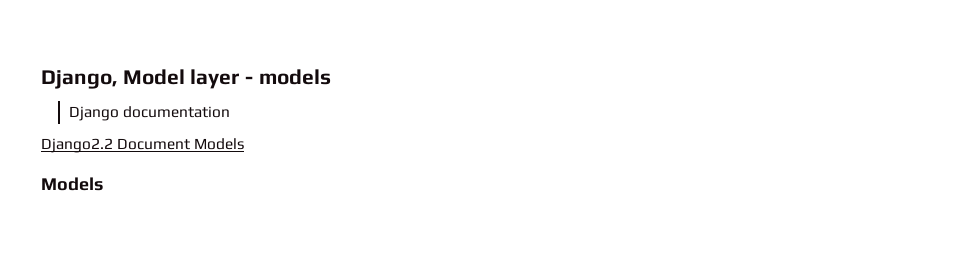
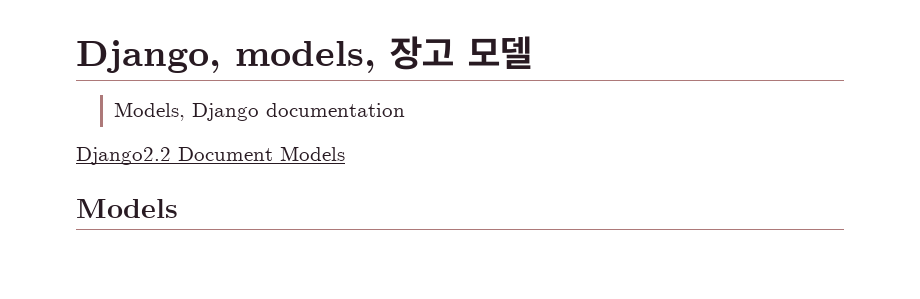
[122,69,331,89] Model layer - models // -> [235,36,532,73] [114,102,186,121] models, 장고 모델 // Models,

